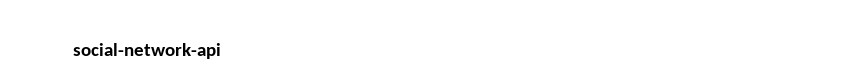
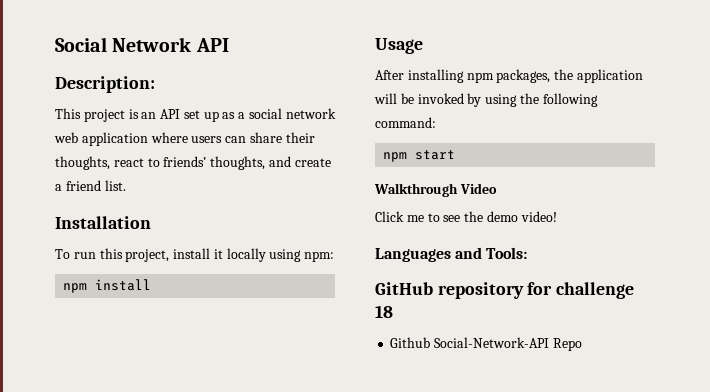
[73,43,221,59] social-network-api -> [55,37,229,52] [55,76,155,93] [55,108,336,122] [54,132,315,146] [55,156,331,170] [55,180,126,191] [55,216,151,229] [55,248,335,262] [63,279,152,293] [375,38,423,54] [375,69,643,83] [374,93,598,107] [375,117,436,128] [383,150,456,162] [374,183,497,197] [375,211,557,222] [375,247,528,262] [375,282,635,299] [375,305,393,318] [390,337,582,351] Social Network API // Description: // This project is an API set up as a social network web application where users can share their thoughts, react to friends’ thoughts, and create a friend list. // Installation // To run this project, install it locally using npm: // npm install // Usage // After installing npm packages, the application will be invoked by using the following command: // npm start // Walkthrough Video // Click me to see the demo video! // Languages and Tools: // GitHub repository for challenge 18 // Github Social-Network-API Repo

